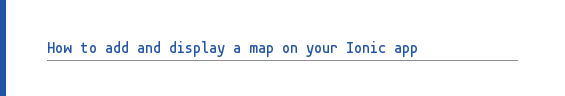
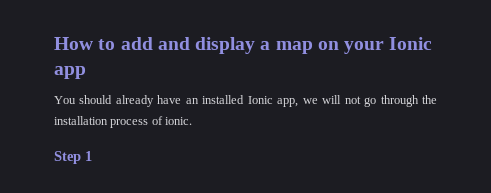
(418, 51) none -> [54,95,437,107] [54,116,193,128] [54,151,92,164] // You should already have an installed Ionic app, we will not go through the installation process of ionic. // Step 1

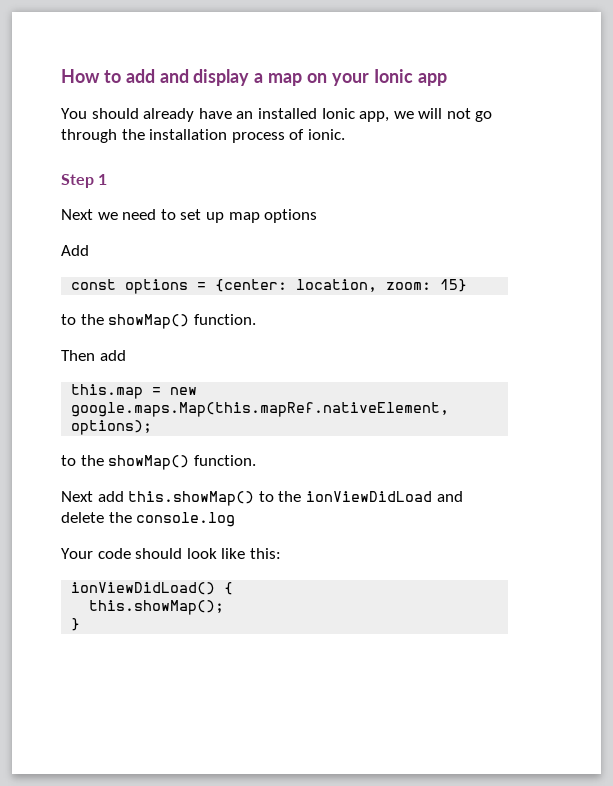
(92, 156) none -> [61,209,318,223] [61,245,89,256] [71,279,468,294] [61,314,256,329] [61,350,126,361] [71,384,198,399] [71,402,450,417] [71,420,153,435] [61,455,256,470] [61,491,463,506] [61,512,236,527] [61,548,281,559] [71,582,234,595] [89,600,225,615] [71,618,81,631] // Next we need to set up map options // Add // const options = {center: location, zoom: 15} // to the showMap() function. // Then add // this.map = new google.maps.Map(this.mapRef.nativeElement, options); // to the showMap() function. // Next add this.showMap() to the ionViewDidLoad and delete the console.log // Your code should look like this: // ionViewDidLoad() { // this.showMap(); // }

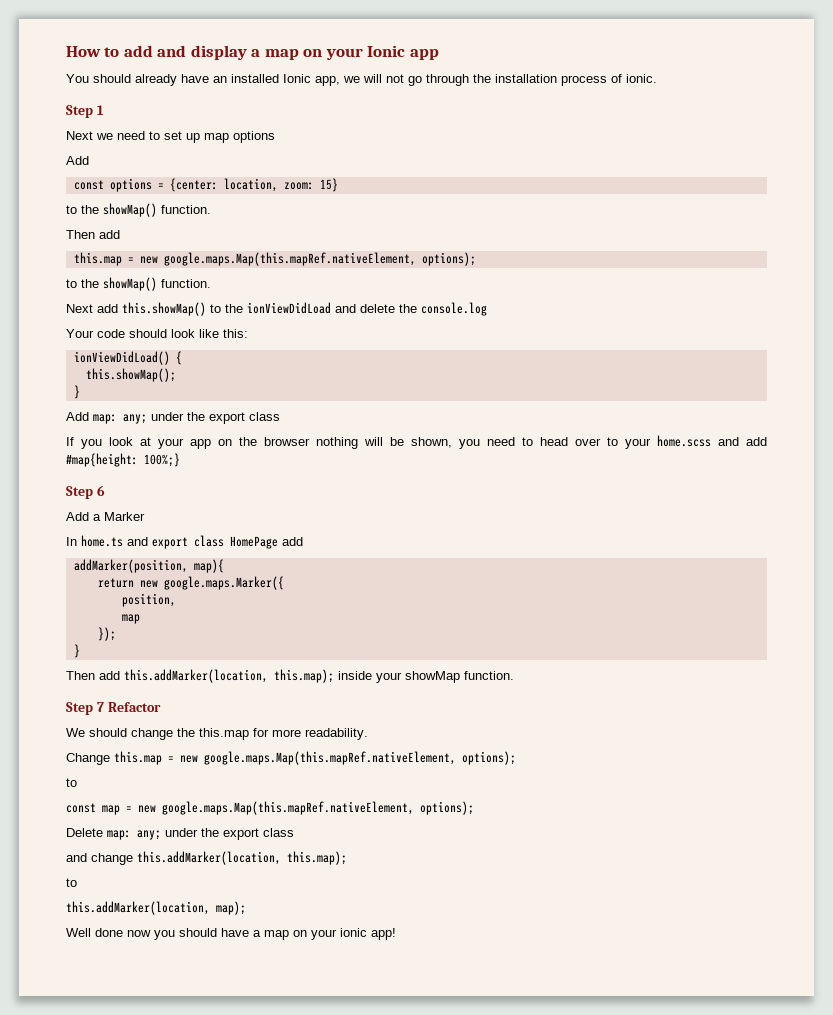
(81, 624) none -> [66,412,280,424] [66,435,767,449] [66,453,180,467] [66,485,105,499] [66,512,145,521] [66,535,303,549] [73,559,224,573] [97,576,284,590] [121,593,176,607] [121,614,140,624] [97,627,116,641] [73,644,80,658] [66,669,514,683] [66,702,161,715] [66,728,368,740] [66,751,516,765] [66,778,77,787] [66,801,474,815] [66,828,294,840] [66,851,347,865] [66,878,77,887] [66,901,246,915] [66,928,396,940] // Add map: any; under the export class // If you look at your app on the browser nothing will be shown, you need to head over to your home.scss and add #map{height: 100%;} // Step 6 // Add a Marker // In home.ts and export class HomePage add // addMarker(position, map){ // return new google.maps.Marker({ // position, // map // }); // } // Then add this.addMarker(location, this.map); inside your showMap function. // Step 7 Refactor // We should change the this.map for more readability. // Change this.map = new google.maps.Map(this.mapRef.nativeElement, options); // to // const map = new google.maps.Map(this.mapRef.nativeElement, options); // Delete map: any; under the export class // and change this.addMarker(location, this.map); // to // this.addMarker(location, map); // Well done now you should have a map on your ionic app!

